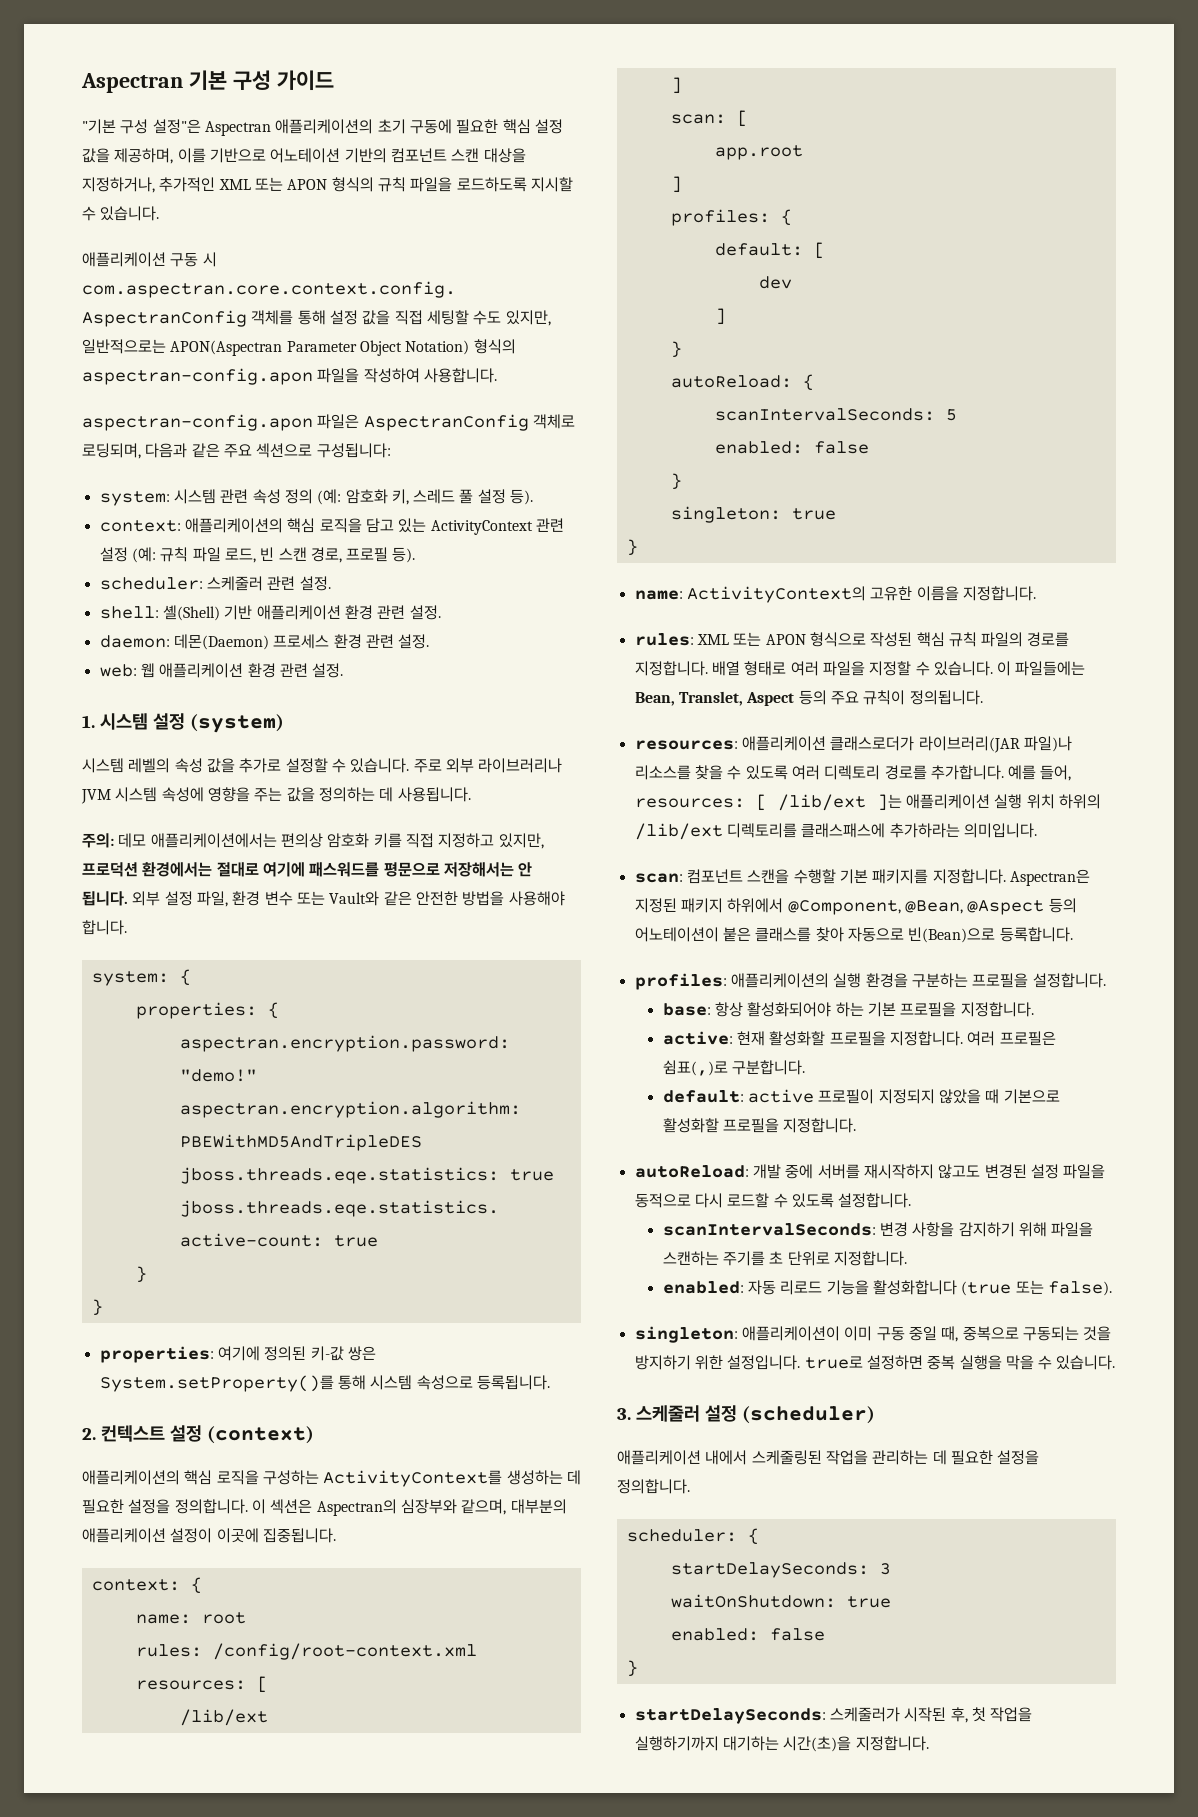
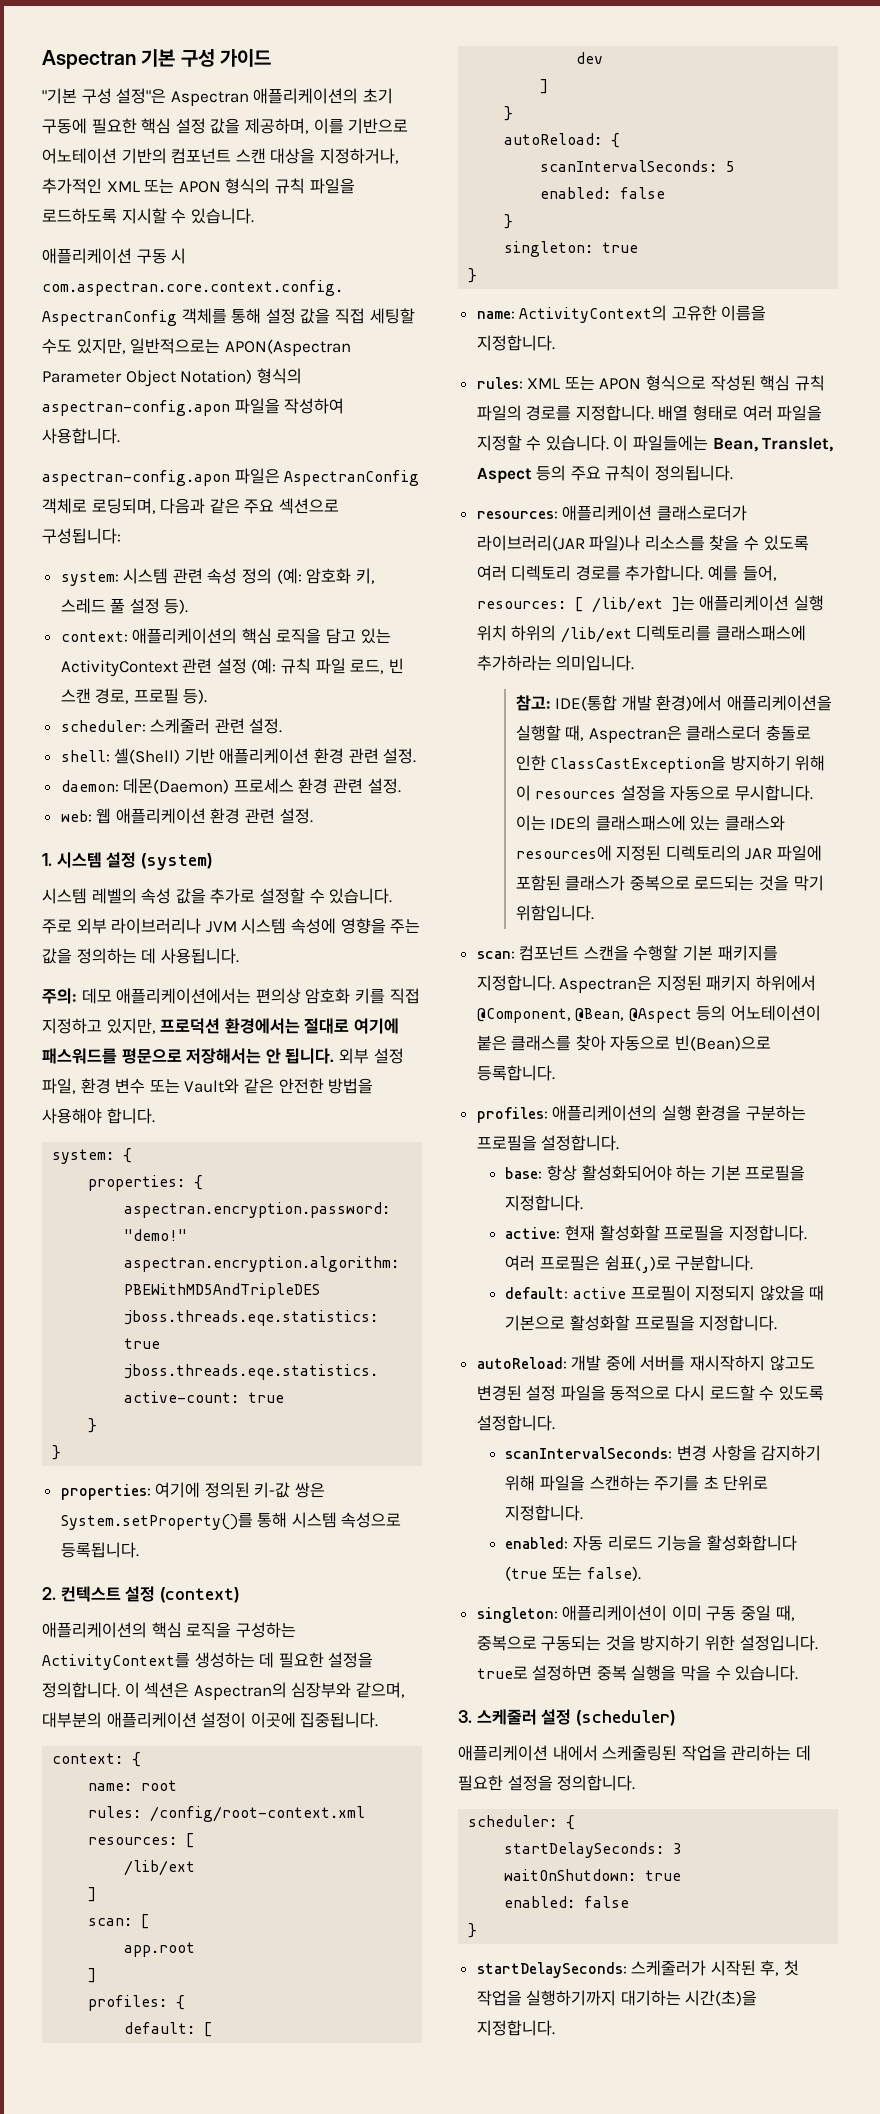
(1037, 830) none -> [515,695,832,711] [515,725,811,743] [515,755,826,773] [515,785,813,801] [515,815,785,831] [515,845,822,861] [515,875,824,891] [515,905,594,921] // 참고: IDE(통합 개발 환경)에서 애플리케이션을 실행할 때, Aspectran은 클래스로더 충돌로 인한 ClassCastException을 방지하기 위해 이 resources 설정을 자동으로 무시합니다. 이는 IDE의 클래스패스에 있는 클래스와 resources에 지정된 디렉토리의 JAR 파일에 포함된 클래스가 중복으로 로드되는 것을 막기 위함입니다.

